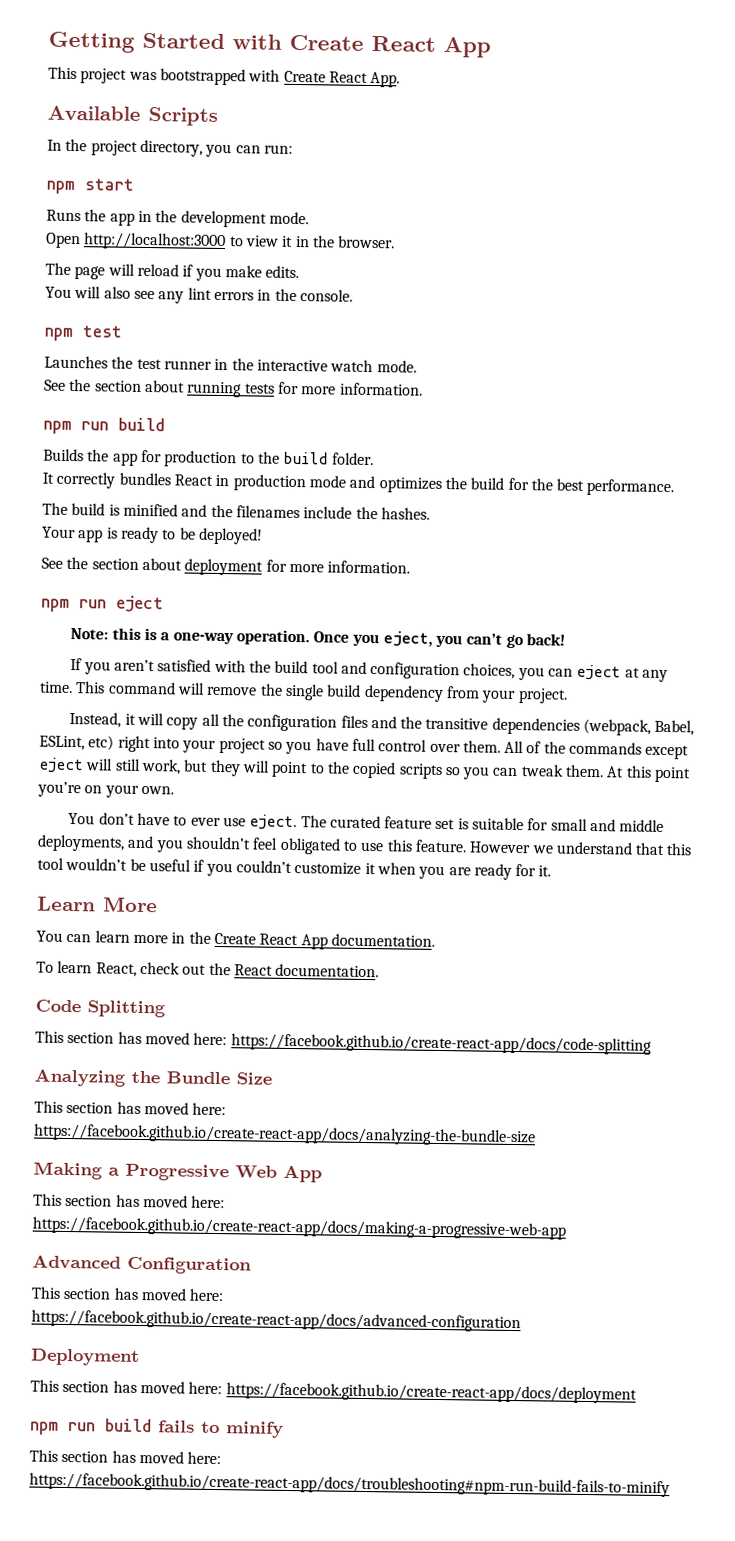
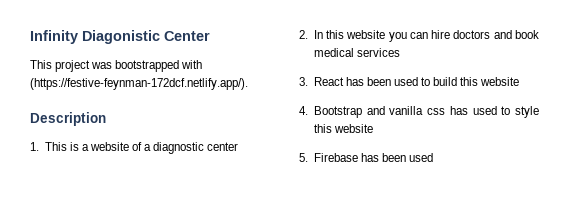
[48,31,491,58] Getting Started with Create React App -> [30,30,210,44] Infinity Diagonistic Center
[283,70,401,88] [47,105,218,126] [47,138,293,158] [46,178,134,195] [46,209,309,228] [45,232,396,251] [45,262,300,281] [45,286,353,304] [44,325,122,342] [44,355,417,373] [44,378,423,398] [43,417,165,434] [43,448,374,468] [42,471,675,497] [42,502,430,520] [42,526,263,545] [41,556,411,576] [41,595,164,613] [70,627,566,649] [70,657,669,683] [40,681,568,704] [69,711,695,736] [39,735,690,760] [38,757,692,783] [37,781,174,798] [68,812,665,832] [37,834,693,856] [37,857,552,880] [37,896,158,913] [36,930,435,950] [36,960,380,978] [35,999,166,1018] [35,1030,652,1055] [34,1068,272,1087] [34,1100,227,1116] [34,1123,536,1147] [33,1161,322,1183] [33,1193,226,1209] [32,1216,566,1240] [32,1254,252,1275] [31,1286,225,1302] [31,1309,521,1333] [30,1348,140,1366] [30,1379,637,1404] [30,1418,284,1438] [29,1449,222,1465] [29,1472,670,1498] Create React App. // Available Scripts // In the project directory, you can run: // npm start // Runs the app in the development mode. // Open http://localhost:3000 to view it in the browser. // The page will reload if you make edits. // You will also see any lint errors in the console. // npm test // Launches the test runner in the interactive watch mode. // See the section about running tests for more information. // npm run build // Builds the app for production to the build folder. // It correctly bundles React in production mode and optimizes the build for the best performance. // The build is minified and the filenames include the hashes. // Your app is ready to be deployed! // See the section about deployment for more information. // npm run eject // Note: this is a one-way operation. Once you eject, you can’t go back! // If you aren’t satisfied with the build tool and configuration choices, you can eject at any time. This command will remove the single build dependency from your project. // Instead, it will copy all the configuration files and the transitive dependencies (webpack, Babel, ESLint, etc) right into your project so you have full control over them. All of the commands except eject will still work, but they will point to the copied scripts so you can tweak them. At this point you’re on your own. // You don’t have to ever use eject. The curated feature set is suitable for small and middle deployments, and you shouldn’t feel obligated to use this feature. However we understand that this tool wouldn’t be useful if you couldn’t customize it when you are ready for it. // Learn More // You can learn more in the Create React App documentation. // To learn React, check out the React documentation. // Code Splitting // This section has moved here: https://facebook.github.io/create-react-app/docs/code-splitting // Analyzing the Bundle Size // This section has moved here: https://facebook.github.io/create-react-app/docs/analyzing-the-bundle-size // Making a Progressive Web App // This section has moved here: https://facebook.github.io/create-react-app/docs/making-a-progressive-web-app // Advanced Configuration // This section has moved here: https://facebook.github.io/create-react-app/docs/advanced-configuration // Deployment // This section has moved here: https://facebook.github.io/create-react-app/docs/deployment // npm run build fails to minify // This section has moved here: https://facebook.github.io/create-react-app/docs/troubleshooting#npm-run-build-fails-to-minify -> [30,78,248,90] [30,112,106,126] [30,142,239,154] [299,30,539,42] [313,48,400,57] [299,77,520,86] [299,106,539,118] [313,124,373,133] [299,153,434,162] (https://festive-feynman-172dcf.netlify.app/). // Description // 1. This is a website of a diagnostic center // 2. In this website you can hire doctors and book medical services // 3. React has been used to build this website // 4. Bootstrap and vanilla css has used to style this website // 5. Firebase has been used

